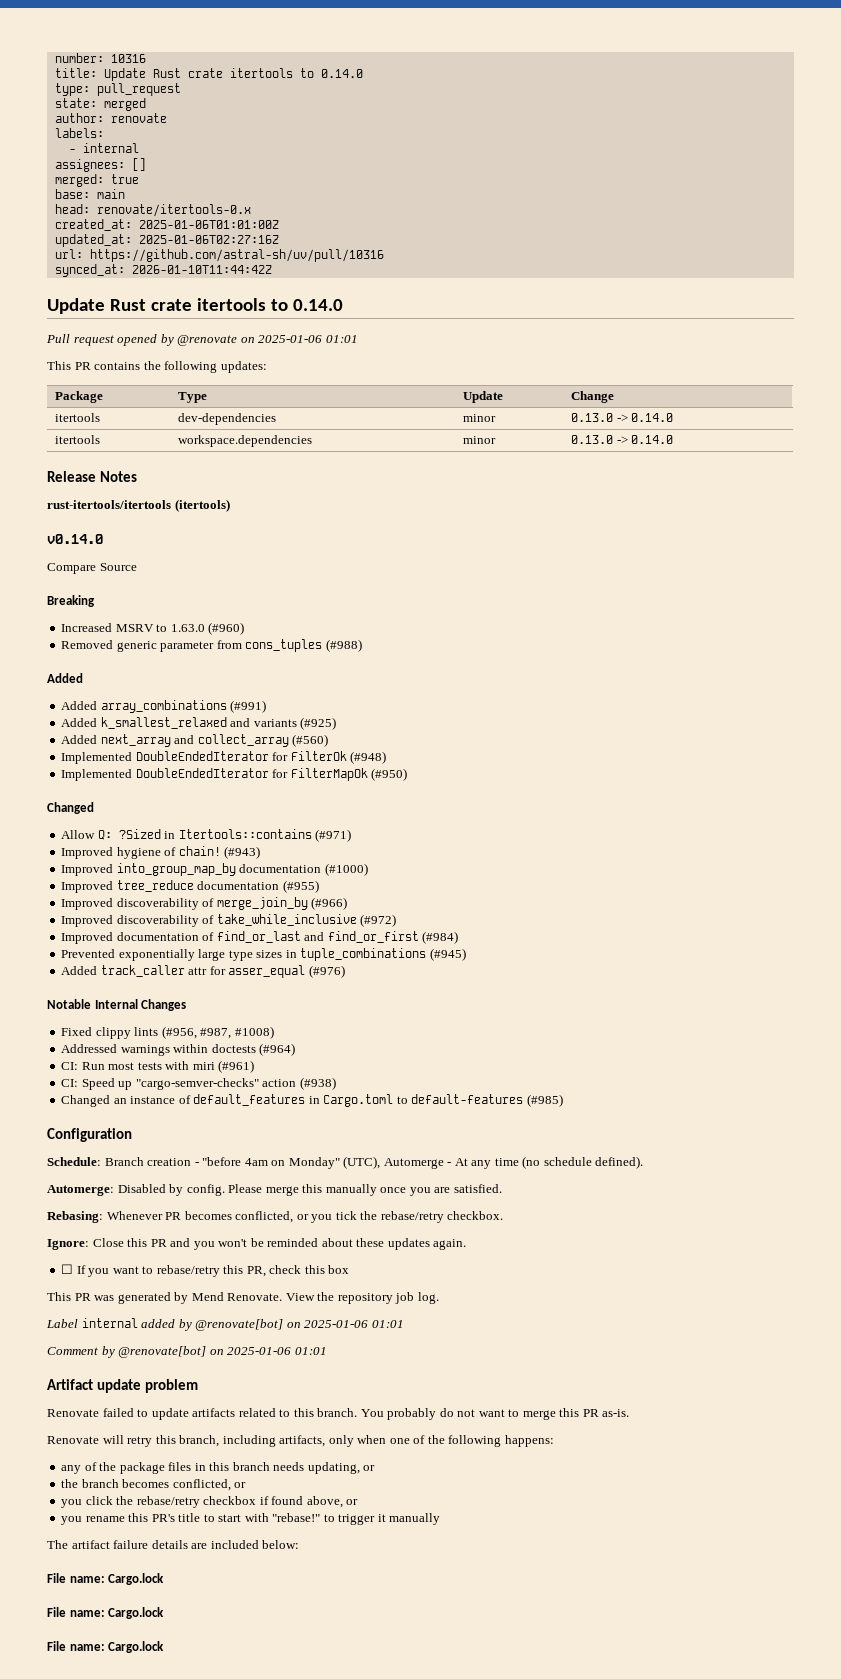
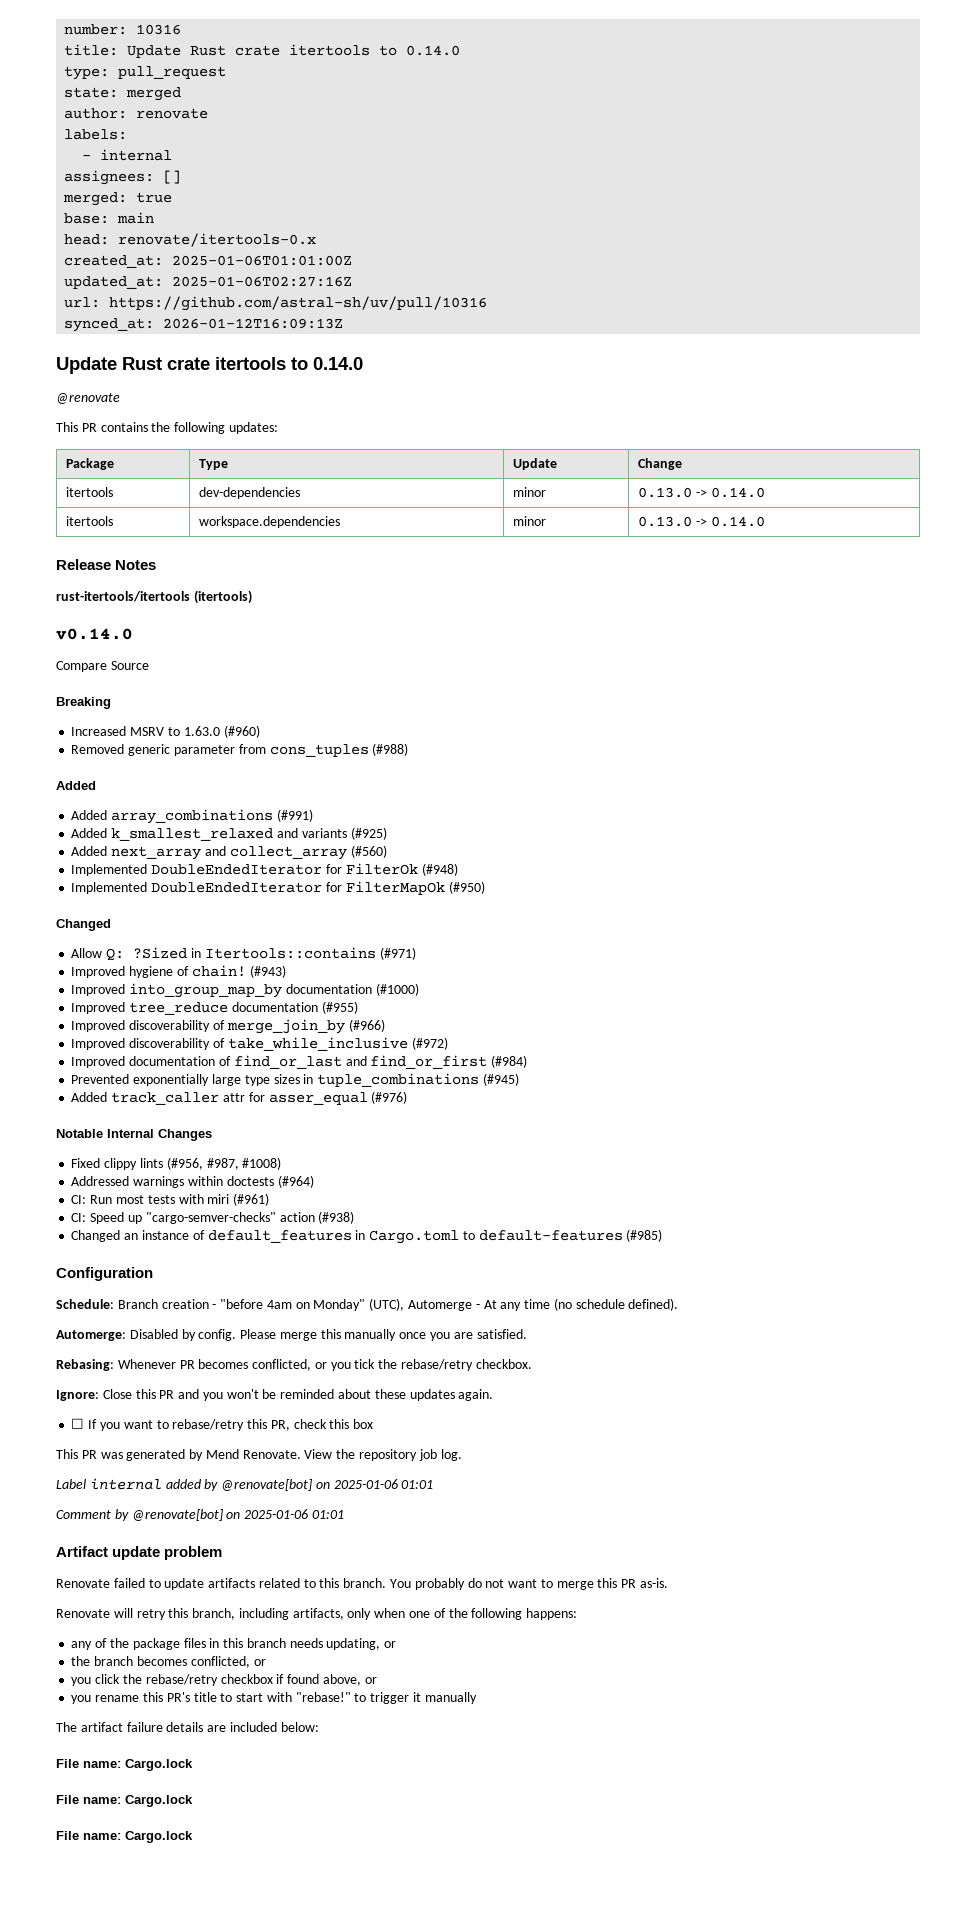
[131,265,272,274] [47,298,343,314] [46,334,358,346] 2026-01-10T11:44:42Z // Update Rust crate itertools to 0.14.0 // Pull request opened by @renovate on 2025-01-06 01:01 -> [163,318,344,329] [56,357,363,374] [56,393,120,404] 2026-01-12T16:09:13Z // Update Rust crate itertools to 0.14.0 // @renovate

